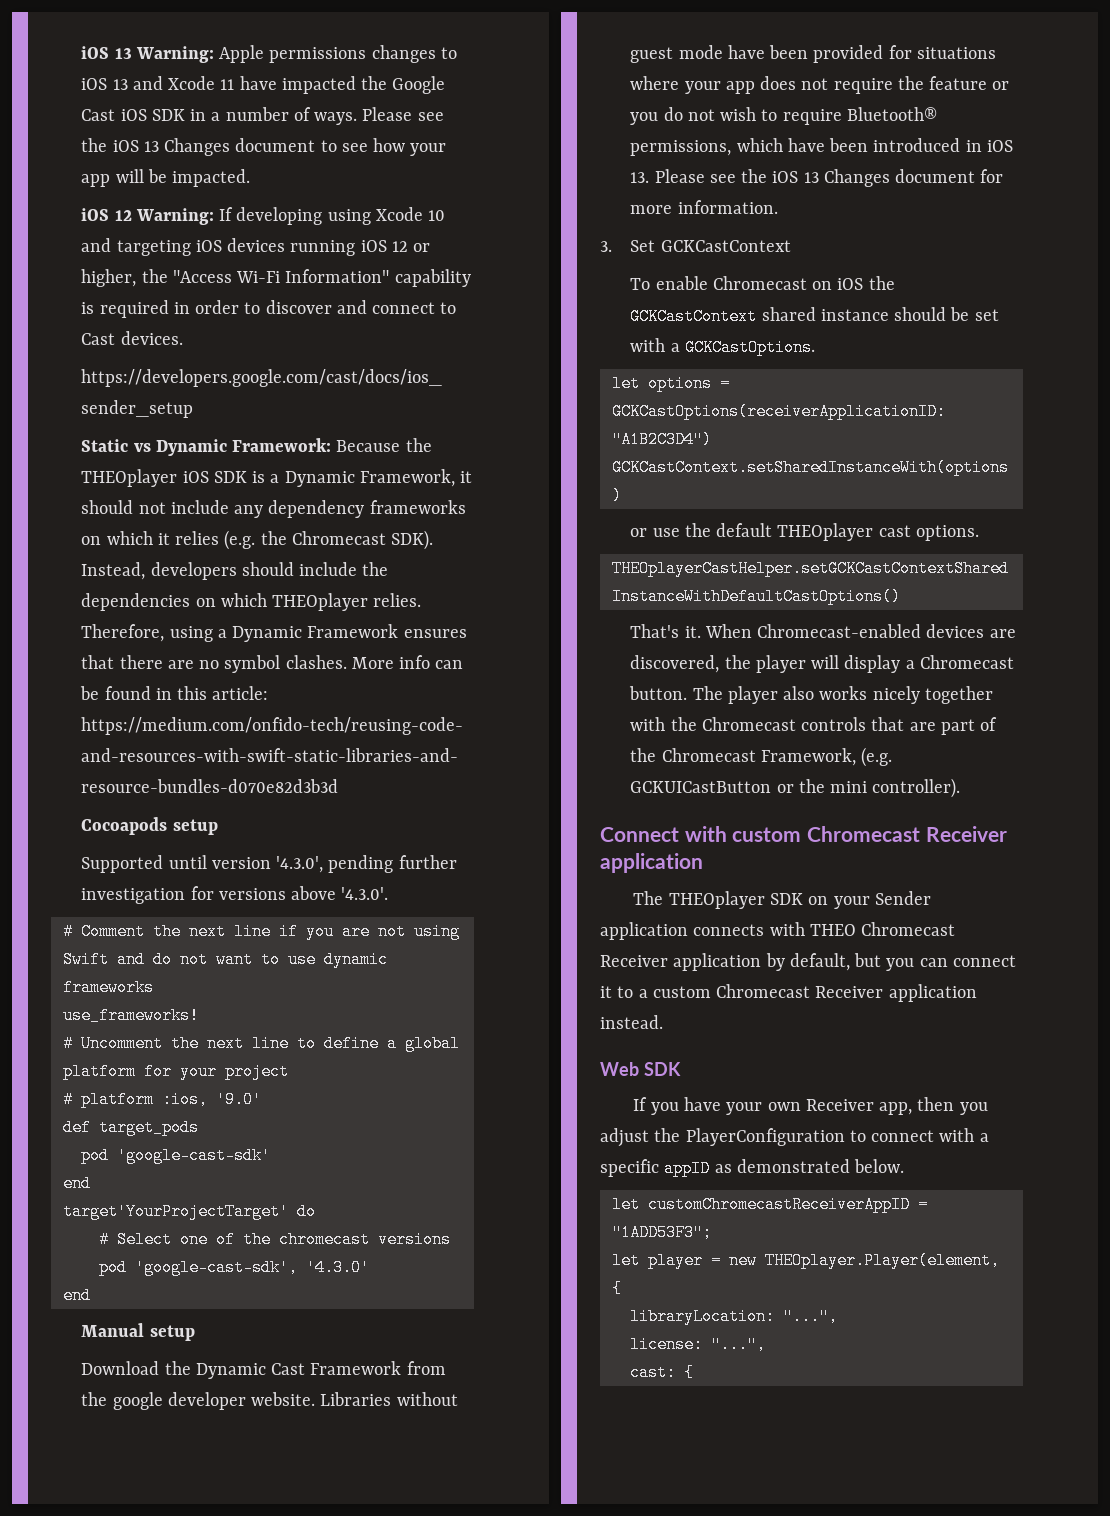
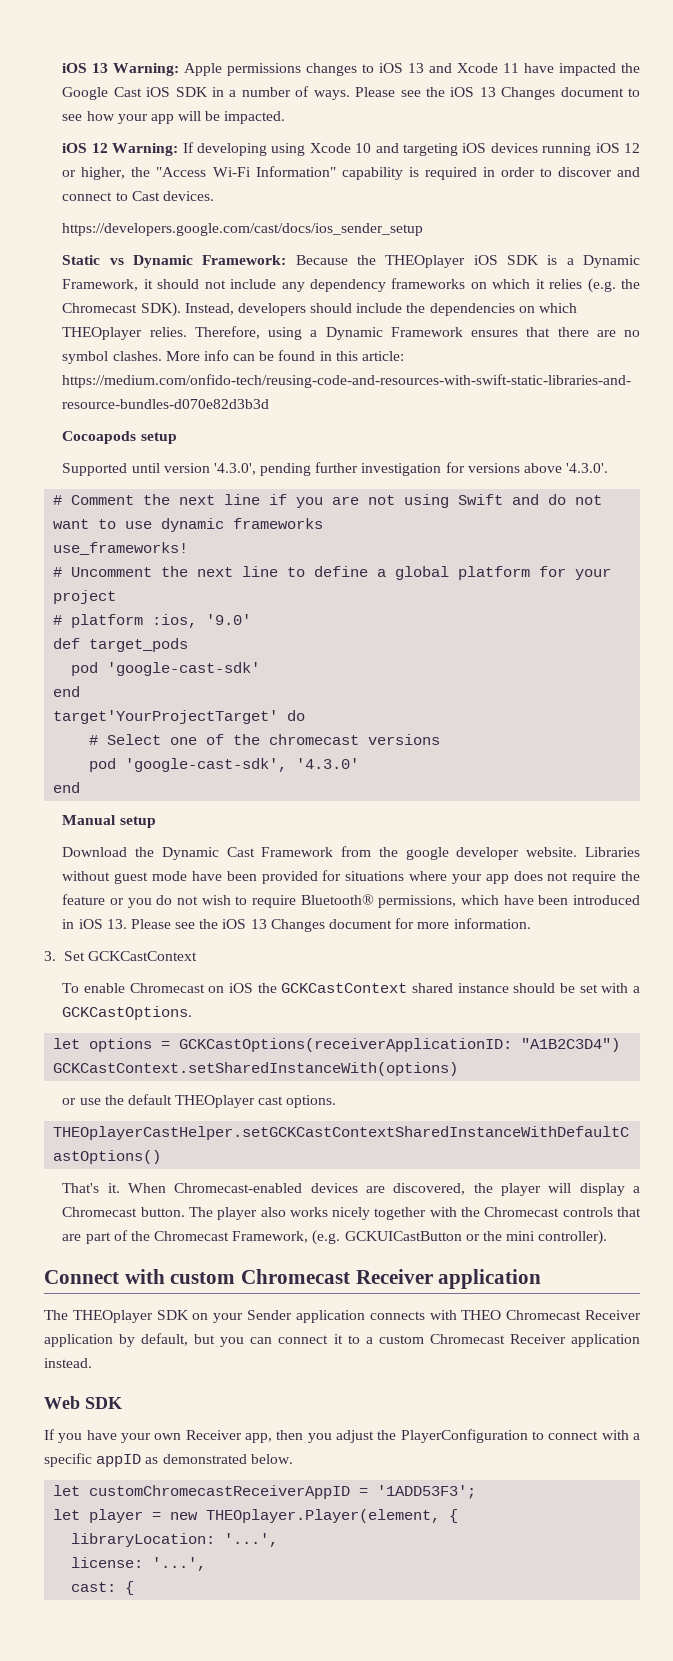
[611,1224,712,1241] "1ADD53F3"; -> [377,1485,477,1499] '1ADD53F3';
[782,1308,838,1325] "...", -> [224,1533,279,1547] '...',
[710,1336,766,1353] "...", -> [152,1557,207,1571] '...',

